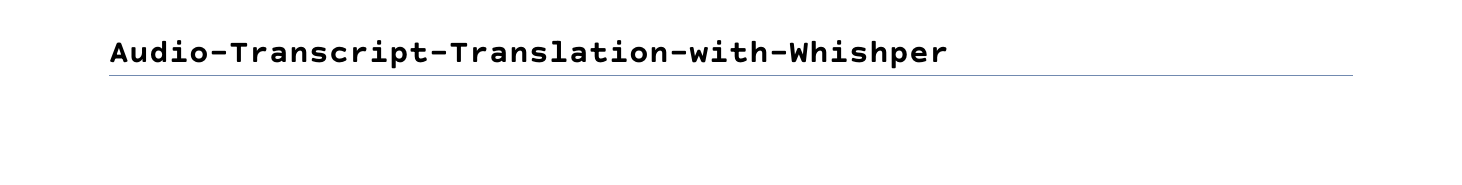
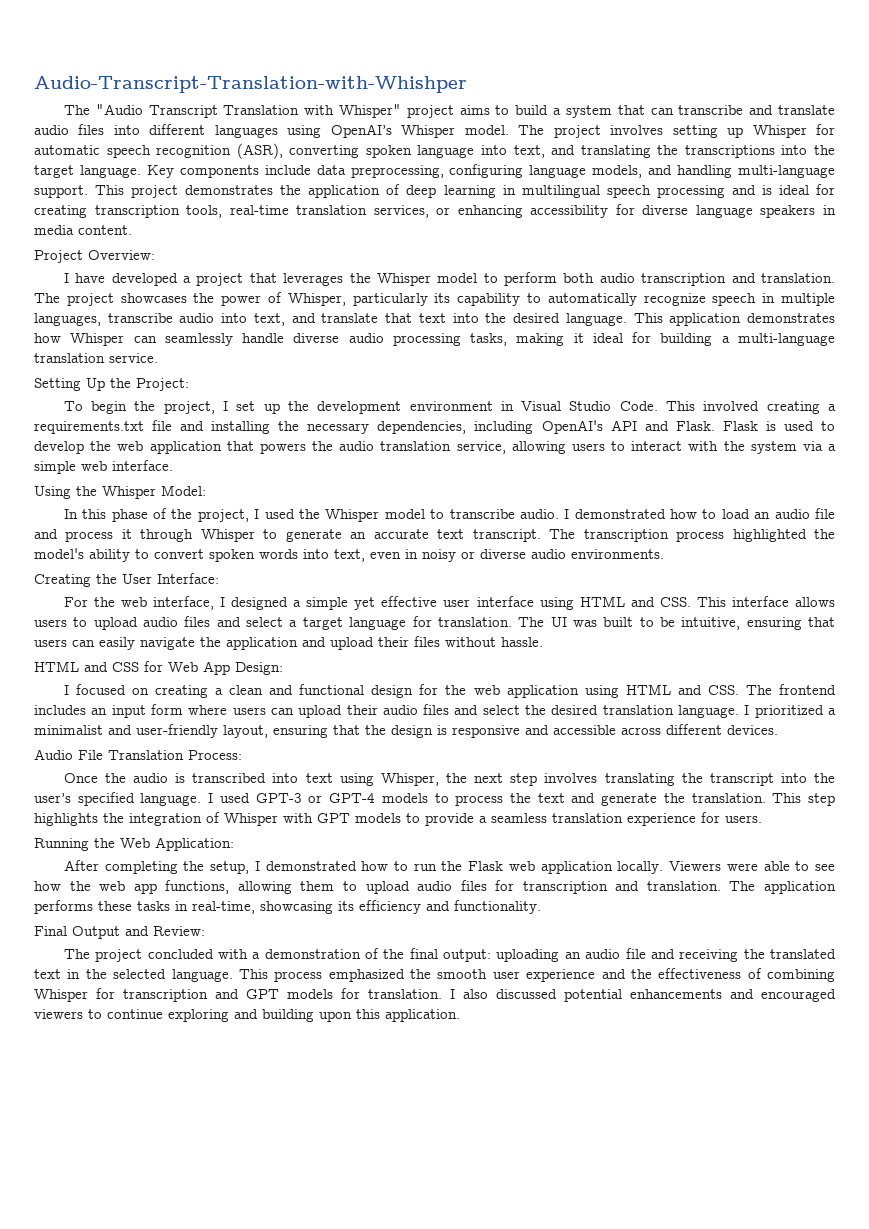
(949, 54) none -> [63,104,835,118] [34,124,836,138] [34,143,835,159] [34,164,835,178] [34,184,835,198] [34,204,837,218] [34,225,132,235] [34,250,155,263] [63,272,835,286] [34,292,835,306] [34,313,836,326] [34,332,835,346] [34,353,158,363] [34,378,189,391] [63,401,836,414] [34,420,836,434] [34,441,836,454] [34,460,173,474] [34,485,206,499] [63,508,835,522] [34,529,835,542] [34,548,664,562] [34,573,219,587] [63,596,836,610] [34,616,836,630] [34,636,543,650] [34,661,283,675] [63,684,837,698] [34,704,836,718] [34,724,778,738] [34,749,242,760] [63,773,835,786] [34,792,835,806] [34,812,762,826] [34,837,234,851] [63,860,835,874] [34,880,836,894] [34,900,541,914] [34,926,205,939] [63,948,837,962] [34,968,835,982] [34,988,836,1002] [34,1009,460,1022] // The "Audio Transcript Translation with Whisper" project aims to build a system that can transcribe and translate audio files into different languages using OpenAI’s Whisper model. The project involves setting up Whisper for automatic speech recognition (ASR), converting spoken language into text, and translating the transcriptions into the target language. Key components include data preprocessing, configuring language models, and handling multi-language support. This project demonstrates the application of deep learning in multilingual speech processing and is ideal for creating transcription tools, real-time translation services, or enhancing accessibility for diverse language speakers in media content. // Project Overview: // I have developed a project that leverages the Whisper model to perform both audio transcription and translation. The project showcases the power of Whisper, particularly its capability to automatically recognize speech in multiple languages, transcribe audio into text, and translate that text into the desired language. This application demonstrates how Whisper can seamlessly handle diverse audio processing tasks, making it ideal for building a multi-language translation service. // Setting Up the Project: // To begin the project, I set up the development environment in Visual Studio Code. This involved creating a requirements.txt file and installing the necessary dependencies, including OpenAI's API and Flask. Flask is used to develop the web application that powers the audio translation service, allowing users to interact with the system via a simple web interface. // Using the Whisper Model: // In this phase of the project, I used the Whisper model to transcribe audio. I demonstrated how to load an audio file and process it through Whisper to generate an accurate text transcript. The transcription process highlighted the model's ability to convert spoken words into text, even in noisy or diverse audio environments. // Creating the User Interface: // For the web interface, I designed a simple yet effective user interface using HTML and CSS. This interface allows users to upload audio files and select a target language for translation. The UI was built to be intuitive, ensuring that users can easily navigate the application and upload their files without hassle. // HTML and CSS for Web App Design: // I focused on creating a clean and functional design for the web application using HTML and CSS. The frontend includes an input form where users can upload their audio files and select the desired translation language. I prioritized a minimalist and user-friendly layout, ensuring that the design is responsive and accessible across different devices. // Audio File Translation Process: // Once the audio is transcribed into text using Whisper, the next step involves translating the transcript into the user’s specified language. I used GPT-3 or GPT-4 models to process the text and generate the translation. This step highlights the integration of Whisper with GPT models to provide a seamless translation experience for users. // Running the Web Application: // After completing the setup, I demonstrated how to run the Flask web application locally. Viewers were able to see how the web app functions, allowing them to upload audio files for transcription and translation. The application performs these tasks in real-time, showcasing its efficiency and functionality. // Final Output and Review: // The project concluded with a demonstration of the final output: uploading an audio file and receiving the translated text in the selected language. This process emphasized the smooth user experience and the effectiveness of combining Whisper for transcription and GPT models for translation. I also discussed potential enhancements and encouraged viewers to continue exploring and building upon this application.

